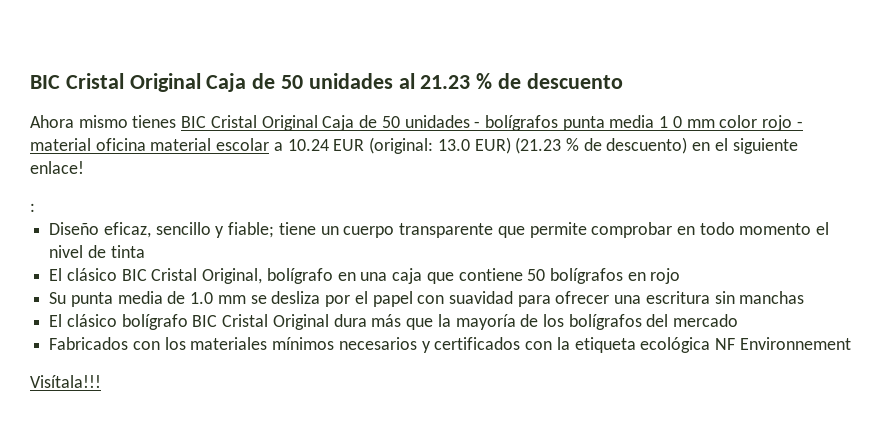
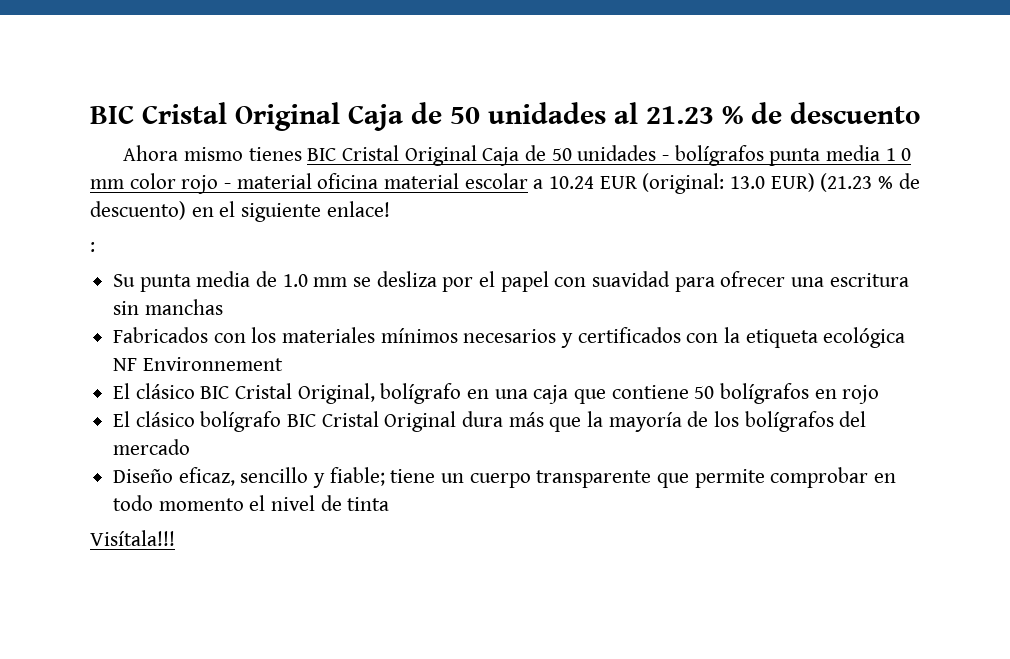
(35, 207) none -> [113,271,909,292] [113,299,223,315] [113,327,906,348] [113,357,283,371] [113,383,880,404] [113,411,867,432] [113,439,191,455] // Su punta media de 1.0 mm se desliza por el papel con suavidad para ofrecer una escritura sin manchas // Fabricados con los materiales mínimos necesarios y certificados con la etiqueta ecológica NF Environnement // El clásico BIC Cristal Original, bolígrafo en una caja que contiene 50 bolígrafos en rojo // El clásico bolígrafo BIC Cristal Original dura más que la mayoría de los bolígrafos del mercado
[49,268,681,284] [49,291,805,307] [49,314,739,330] [49,337,851,353] // El clásico BIC Cristal Original, bolígrafo en una caja que contiene 50 bolígrafos en rojo // Su punta media de 1.0 mm se desliza por el papel con suavidad para ofrecer una escritura sin manchas // El clásico bolígrafo BIC Cristal Original dura más que la mayoría de los bolígrafos del mercado // Fabricados con los materiales mínimos necesarios y certificados con la etiqueta ecológica NF Environnement -> (390, 504) none

